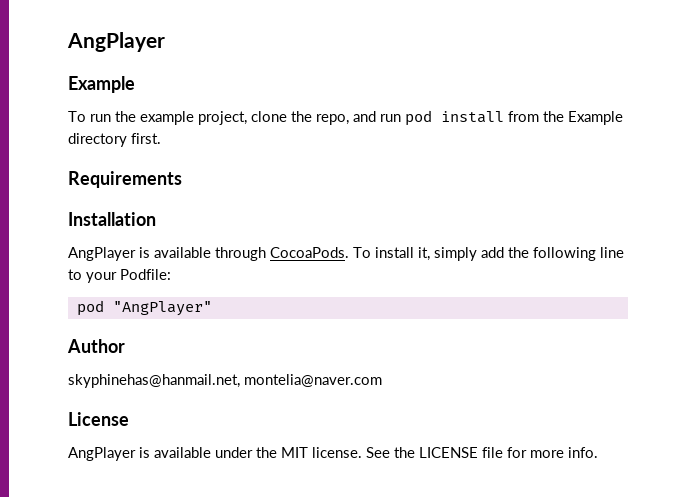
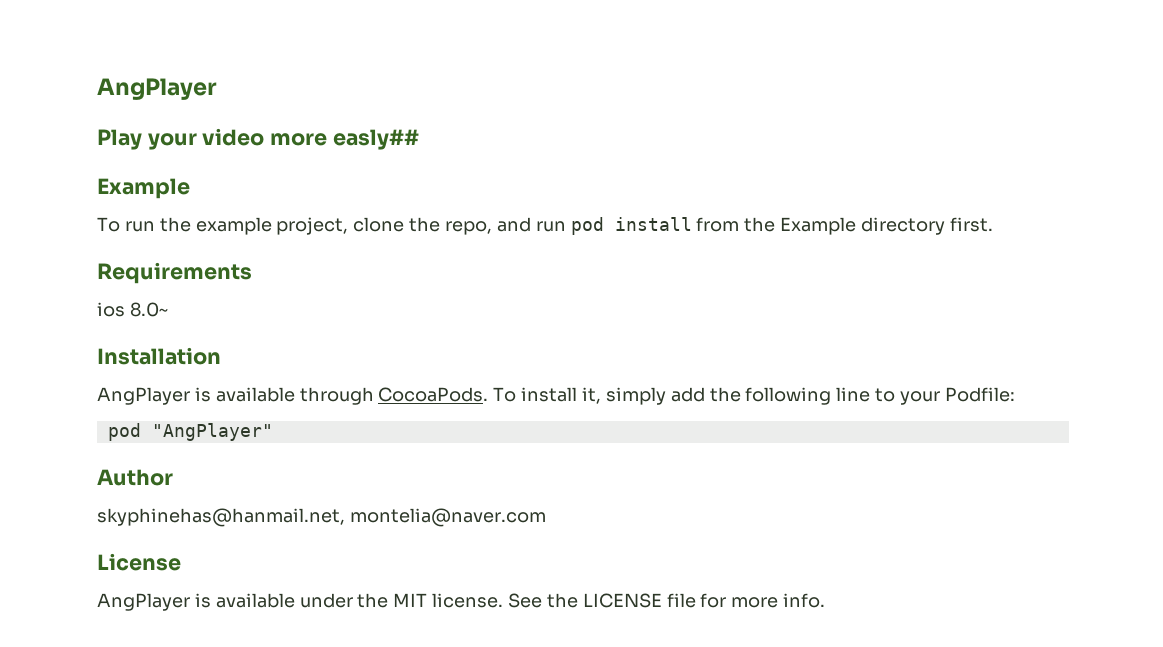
[67,32,165,52] AngPlayer -> [97,78,217,100] [97,128,419,150] AngPlayer // Play your video more easly##
(182, 179) none -> [97,302,168,317] // ios 8.0~

